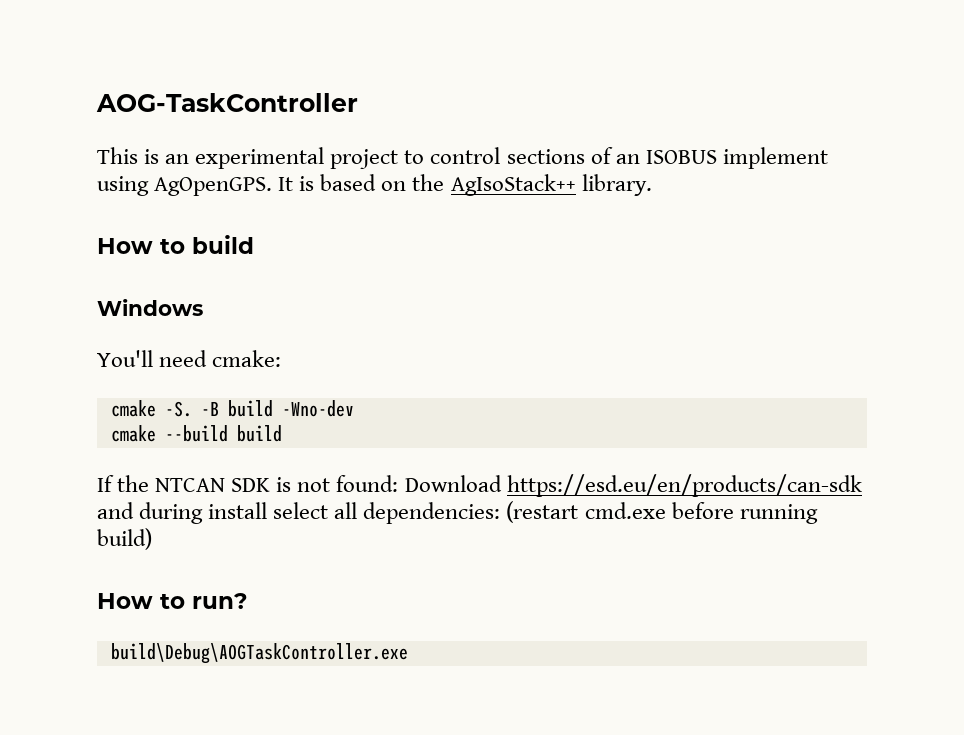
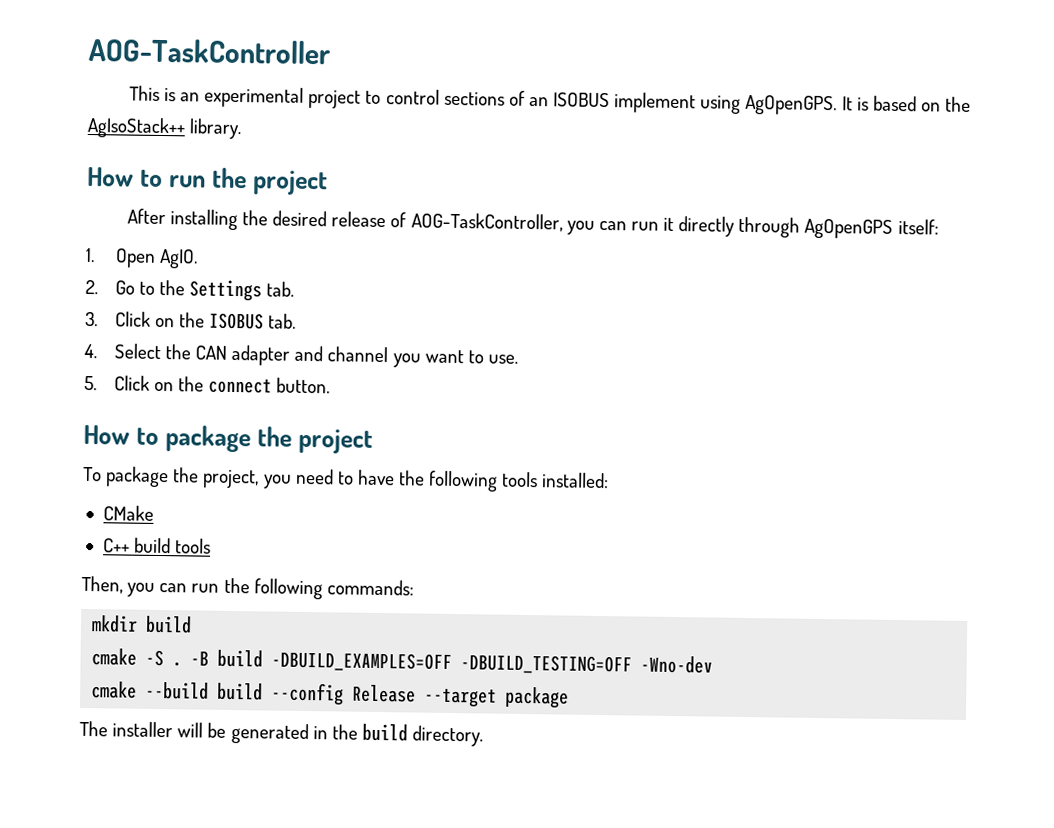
[192,235,254,254] [97,299,203,316] [97,350,282,367] [110,400,354,417] [110,425,282,442] [97,474,862,497] [97,501,818,524] [97,528,152,550] [97,593,248,609] [110,643,408,664] build // Windows // You'll need cmake: // cmake -S. -B build -Wno-dev // cmake --build build // If the NTCAN SDK is not found: Download https://esd.eu/en/products/can-sdk and during install select all dependencies: (restart cmd.exe before running build) // How to run? // build\Debug\AOGTaskController.exe -> [168,167,328,196] [126,208,939,239] [86,247,198,269] [85,279,295,302] [85,311,297,330] [84,343,518,368] [84,375,331,394] [83,424,373,454] [83,466,610,492] [102,505,154,521] [102,537,212,554] [81,575,414,600] [91,615,193,634] [91,648,714,675] [91,681,570,709] [79,720,484,747] run the project // After installing the desired release of AOG-TaskController, you can run it directly through AgOpenGPS itself: // 1. Open AgIO. // 2. Go to the Settings tab. // 3. Click on the ISOBUS tab. // 4. Select the CAN adapter and channel you want to use. // 5. Click on the connect button. // How to package the project // To package the project, you need to have the following tools installed: // CMake // C++ build tools // Then, you can run the following commands: // mkdir build // cmake -S . -B build -DBUILD_EXAMPLES=OFF -DBUILD_TESTING=OFF -Wno-dev // cmake --build build --config Release --target package // The installer will be generated in the build directory.

